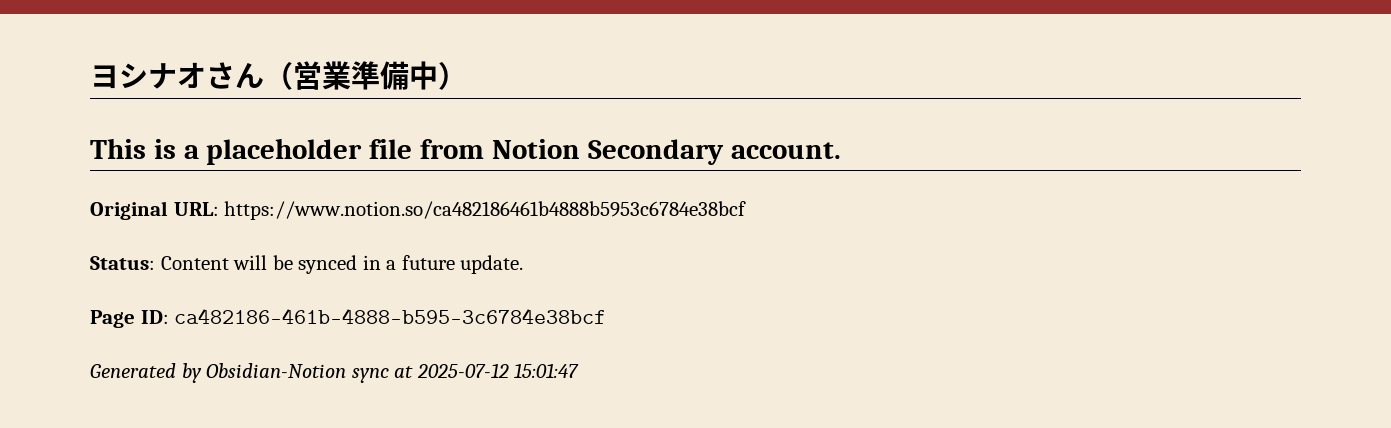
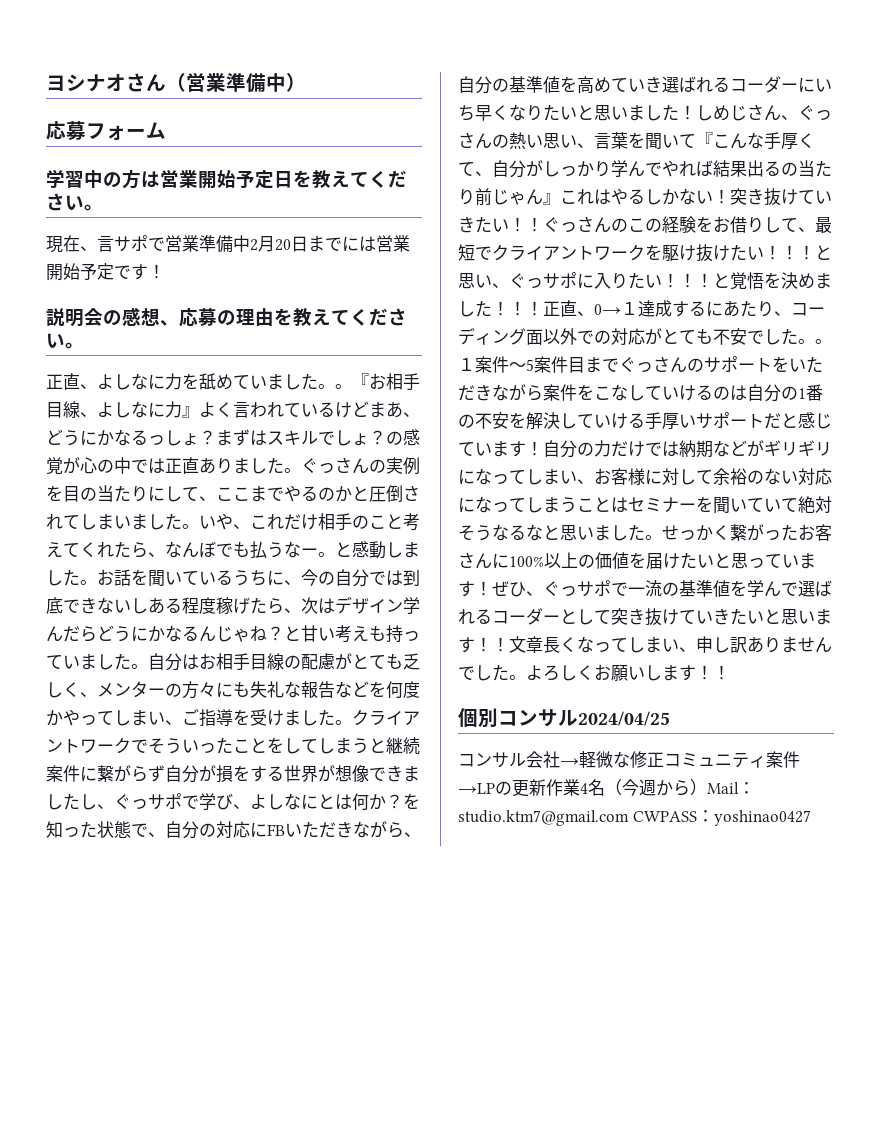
[90,138,841,165] [90,201,747,220] [90,255,524,274] [90,308,607,328] [90,363,580,383] This is a placeholder file from Notion Secondary account. // Original URL: https://www.notion.so/ca482186461b4888b5953c6784e38bcf // Status: Content will be synced in a future update. // Page ID: ca482186-461b-4888-b595-3c6784e38bcf // Generated by Obsidian-Notion sync at 2025-07-12 15:01:47 -> [46,121,166,140] [46,169,407,189] [46,193,103,211] [46,235,410,253] [46,263,165,281] [46,307,407,327] [46,333,84,349] [46,373,420,391] [46,401,420,418] [46,429,420,446] [46,457,420,475] [46,485,420,502] [46,513,420,531] [46,541,420,559] [46,569,420,587] [46,596,420,615] [46,625,420,643] [46,653,420,671] [46,681,420,699] [46,709,420,727] [46,737,420,754] [46,765,420,783] [46,793,420,810] [46,821,421,839] [458,76,832,94] [458,104,832,121] [458,132,815,150] [458,160,832,178] [458,188,832,206] [458,216,832,233] [458,244,832,262] [458,272,832,290] [458,300,825,317] [458,327,832,345] [458,356,823,373] [458,384,823,402] [458,412,832,430] [458,440,832,458] [458,468,832,486] [458,496,832,514] [458,524,832,541] [458,552,816,569] [458,580,832,597] [458,608,832,626] [458,636,832,653] [458,664,730,681] [458,708,670,728] [458,751,800,768] [458,779,755,797] [458,810,811,826] 応募フォーム // 学習中の方は営業開始予定日を教えてください。 // 現在、言サポで営業準備中2月20日までには営業開始予定です！ // 説明会の感想、応募の理由を教えてください。 // 正直、よしなに力を舐めていました。。『お相手目線、よしなに力』よく言われているけどまあ、どうにかなるっしょ？まずはスキルでしょ？の感覚が心の中では正直ありました。ぐっさんの実例を目の当たりにして、ここまでやるのかと圧倒されてしまいました。いや、これだけ相手のこと考えてくれたら、なんぼでも払うなー。と感動しました。お話を聞いているうちに、今の自分では到底できないしある程度稼げたら、次はデザイン学んだらどうにかなるんじゃね？と甘い考えも持っていました。自分はお相手目線の配慮がとても乏しく、メンターの方々にも失礼な報告などを何度かやってしまい、ご指導を受けました。クライアントワークでそういったことをしてしまうと継続案件に繋がらず自分が損をする世界が想像できましたし、ぐっサポで学び、よしなにとは何か？を知った状態で、自分の対応にFBいただきながら、自分の基準値を高めていき選ばれるコーダーにいち早くなりたいと思いました！しめじさん、ぐっさんの熱い思い、言葉を聞いて『こんな手厚くて、自分がしっかり学んでやれば結果出るの当たり前じゃん』これはやるしかない！突き抜けていきたい！！ぐっさんのこの経験をお借りして、最短でクライアントワークを駆け抜けたい！！！と思い、ぐっサポに入りたい！！！と覚悟を決めました！！！正直、0→１達成するにあたり、コーディング面以外での対応がとても不安でした。。１案件〜5案件目までぐっさんのサポートをいただきながら案件をこなしていけるのは自分の1番の不安を解決していける手厚いサポートだと感じています！自分の力だけでは納期などがギリギリになってしまい、お客様に対して余裕のない対応になってしまうことはセミナーを聞いていて絶対そうなるなと思いました。せっかく繋がったお客さんに100%以上の価値を届けたいと思っています！ぜひ、ぐっサポで一流の基準値を学んで選ばれるコーダーとして突き抜けていきたいと思います！！文章長くなってしまい、申し訳ありませんでした。よろしくお願いします！！ // 個別コンサル2024/04/25 // コンサル会社→軽微な修正コミュニティ案件→LPの更新作業4名（今週から）Mail：studio.ktm7@gmail.com CWPASS：yoshinao0427

